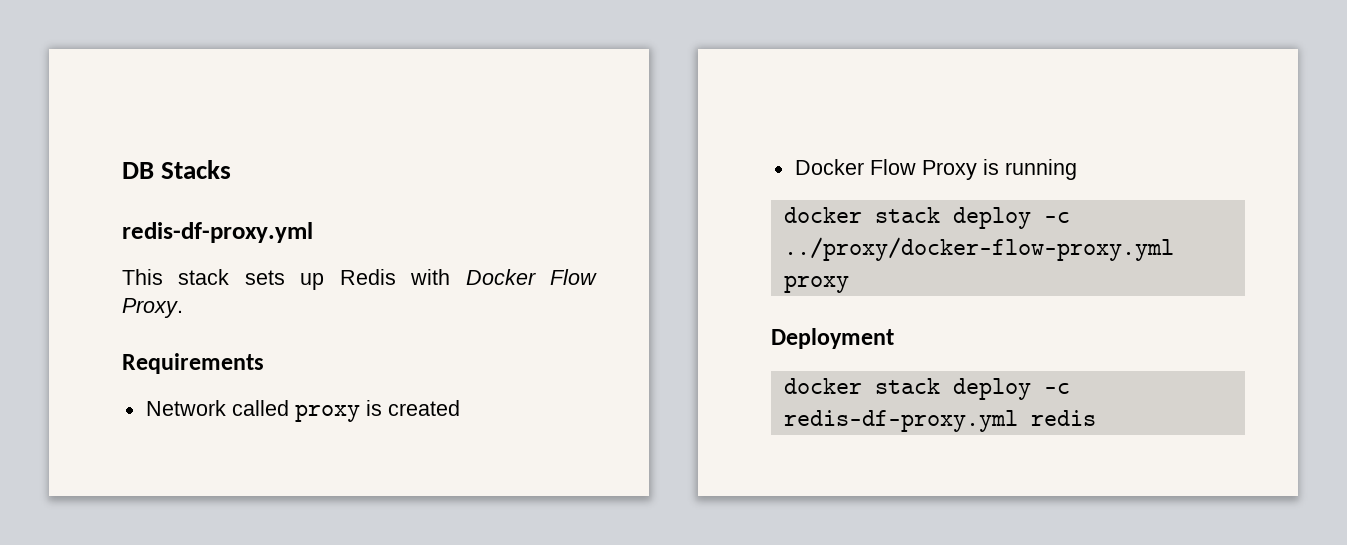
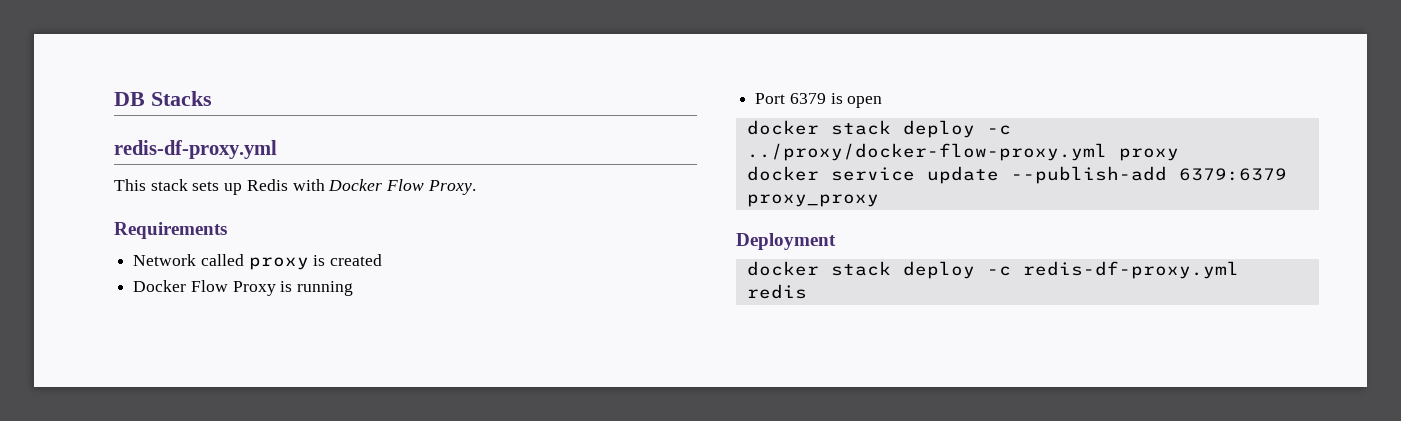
(1077, 169) none -> [755,93,883,108] // Port 6379 is open
(849, 284) none -> [746,166,1287,184] [746,194,879,207] // docker service update --publish-add 6379:6379 proxy_proxy

